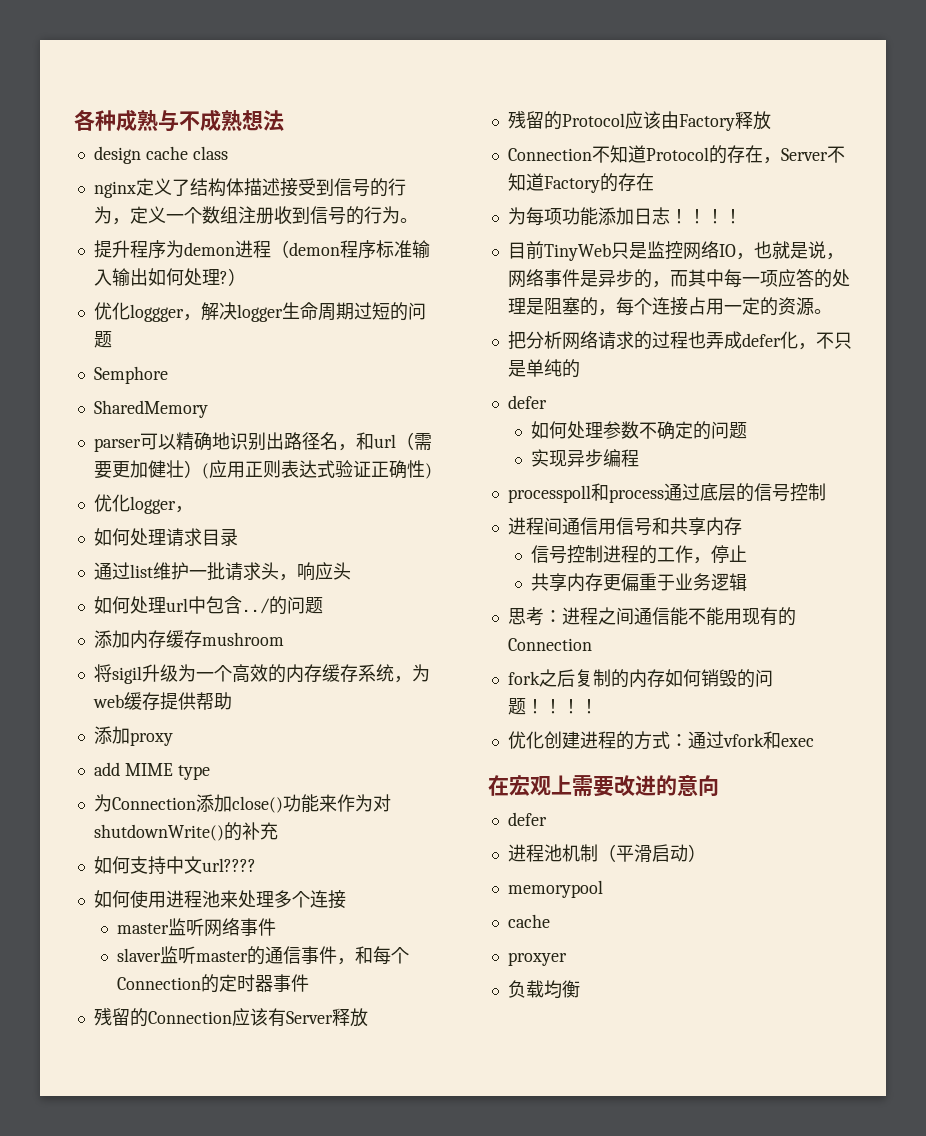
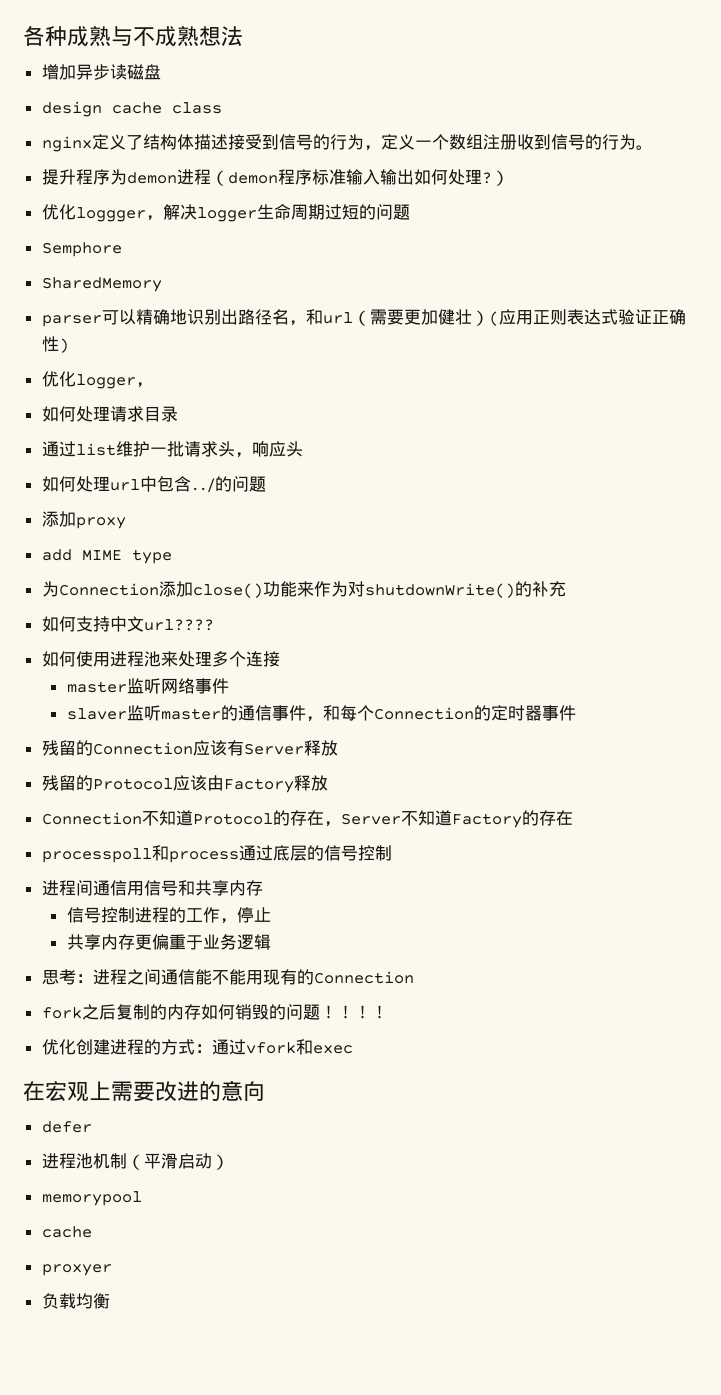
(284, 120) none -> [41,64,161,80] // 增加异步读磁盘
[93,630,284,649] [93,664,430,684] [92,692,232,710] // 添加内存缓存mushroom // 将sigil升级为一个高效的内存缓存系统，为web缓存提供帮助 -> (266, 484) none
[507,207,742,226] [507,241,844,261] [507,269,850,288] [507,297,832,316] [507,331,852,350] [507,359,580,378] [507,395,547,409] [531,421,748,440] [531,449,640,467] // 为每项功能添加日志！！！！ // 目前TinyWeb只是监控网络IO，也就是说，网络事件是异步的，而其中每一项应答的处理是阻塞的，每个连接占用一定的资源。 // 把分析网络请求的过程也弄成defer化，不只是单纯的 // defer // 如何处理参数不确定的问题 // 实现异步编程 -> (573, 818) none

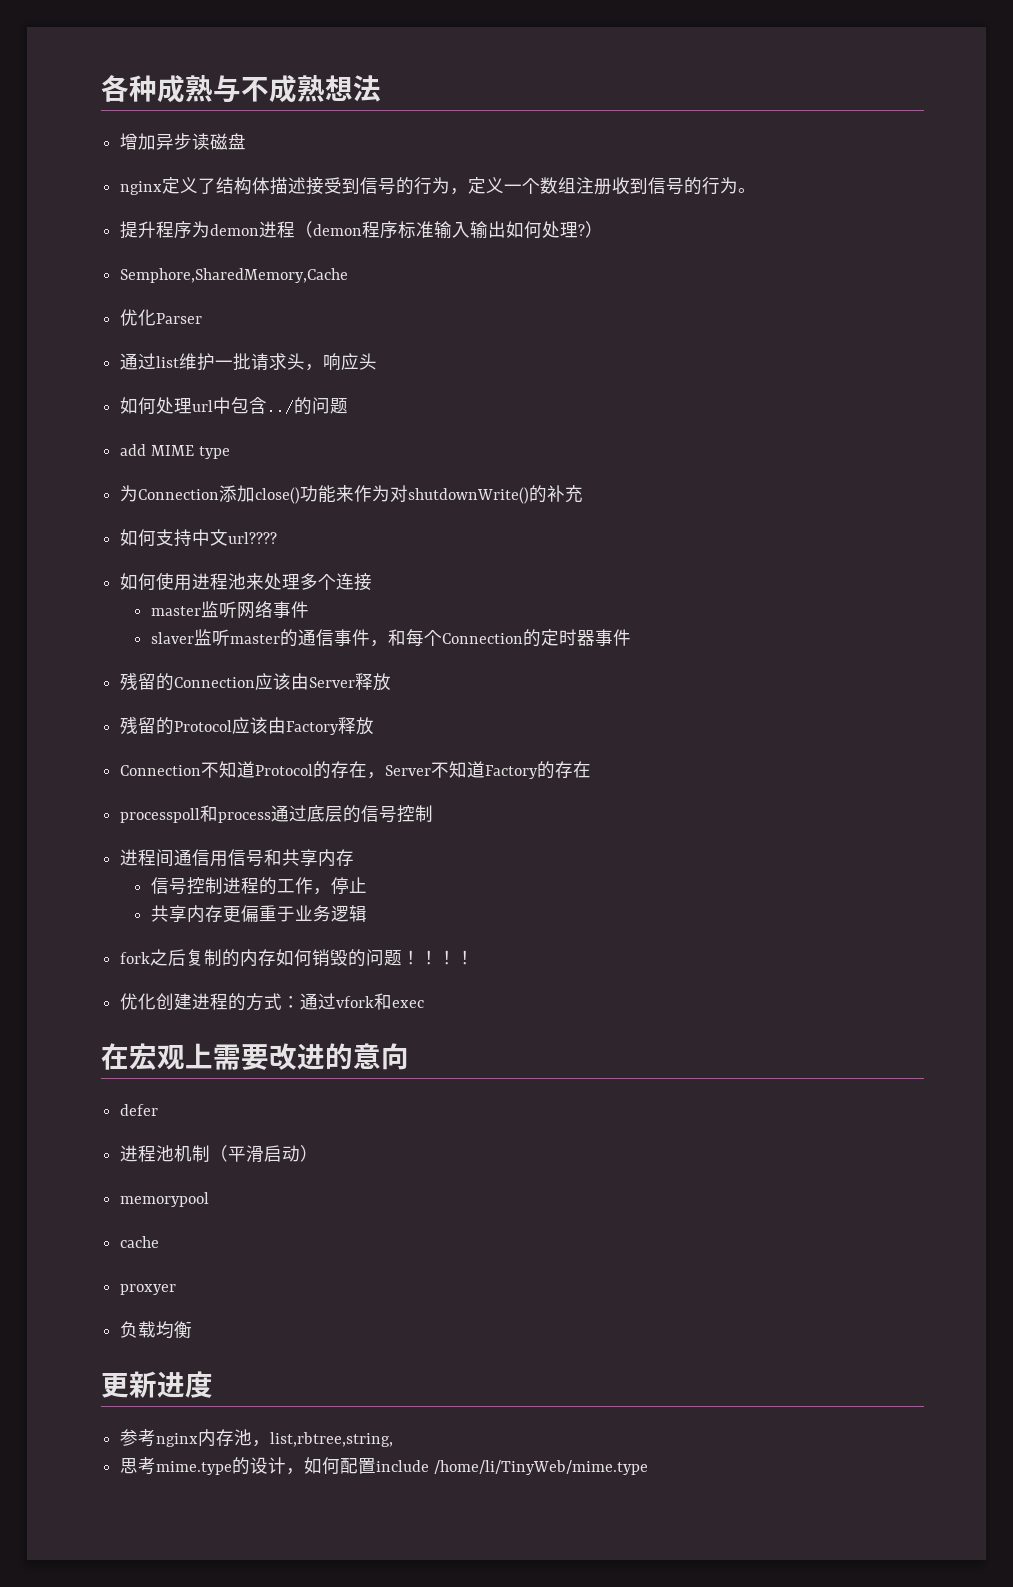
[41,101,222,117] // design cache class -> (247, 141) none
[41,204,410,222] [41,242,122,257] [41,277,162,292] [41,309,686,327] [41,336,69,353] [41,371,153,389] [41,406,178,422] 优化loggger，解决logger生命周期过短的问题 // Semphore // SharedMemory // parser可以精确地识别出路径名，和url（需要更加健壮）(应用正则表达式验证正确性) // 优化logger， // 如何处理请求目录 -> [120,268,349,283] [120,309,203,326] Semphore,SharedMemory,Cache // 优化Parser
[41,511,126,529] // 添加proxy -> (349, 406) none
[226,740,244,756] 有 -> [291,673,310,690] 由
[41,969,414,985] // 思考：进程之间通信能不能用现有的Connection -> (367, 913) none
(110, 1301) none -> [101,1371,213,1398] [120,1429,394,1447] [120,1457,648,1475] // 更新进度 // 参考nginx内存池，list,rbtree,string, // 思考mime.type的设计，如何配置include /home/li/TinyWeb/mime.type

